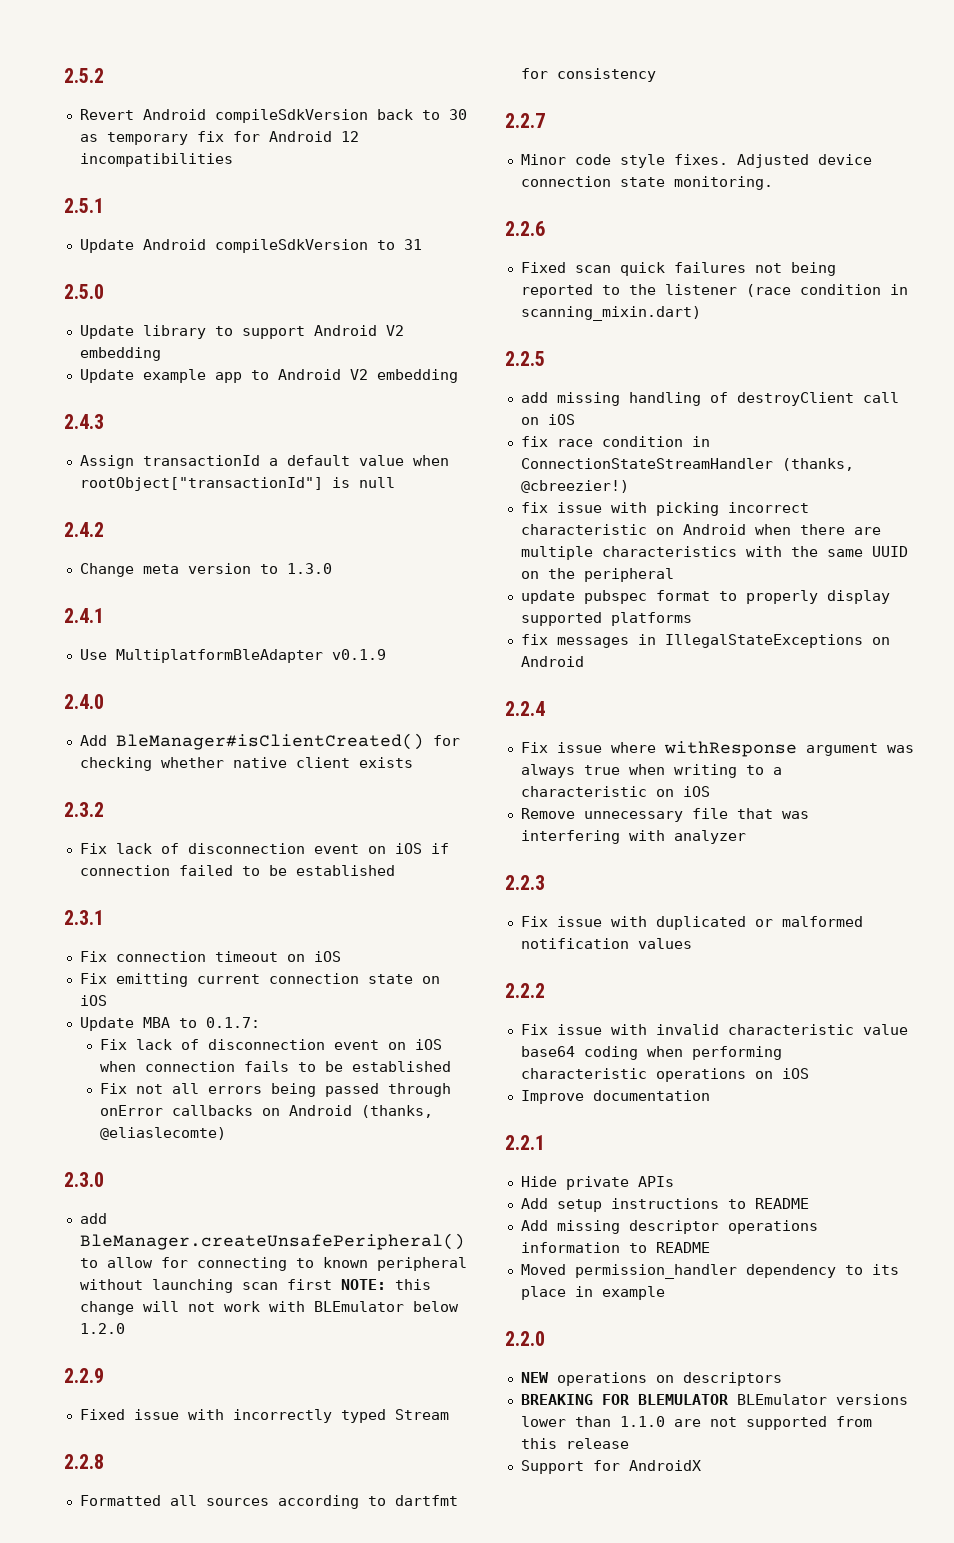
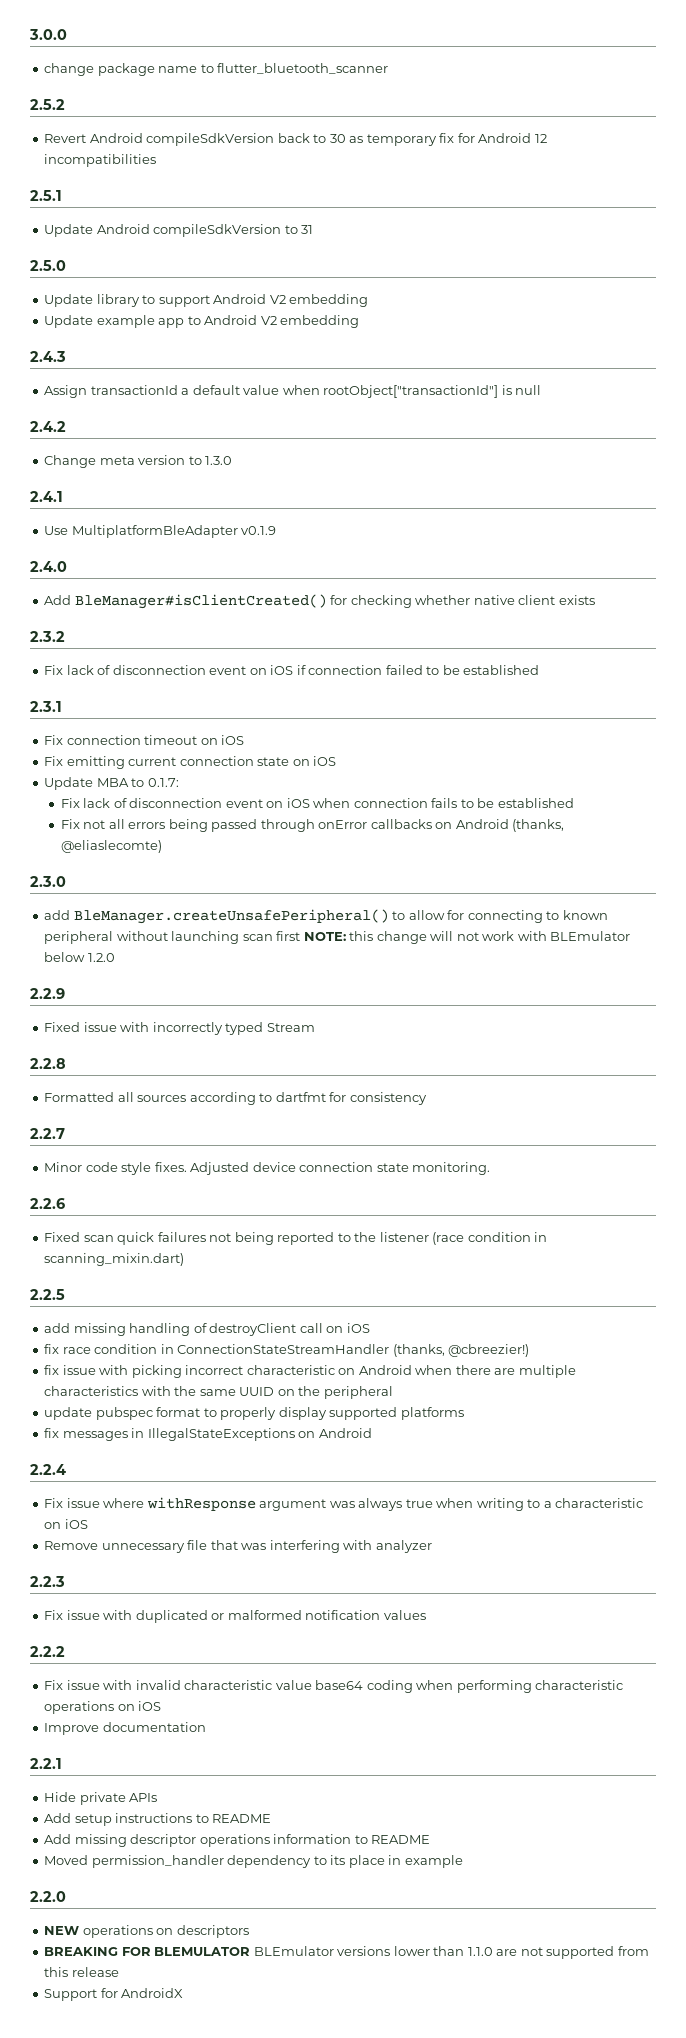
(64, 75) none -> [29,29,67,40] [44,63,389,76] 3.0.0 // change package name to flutter_bluetooth_scanner //

